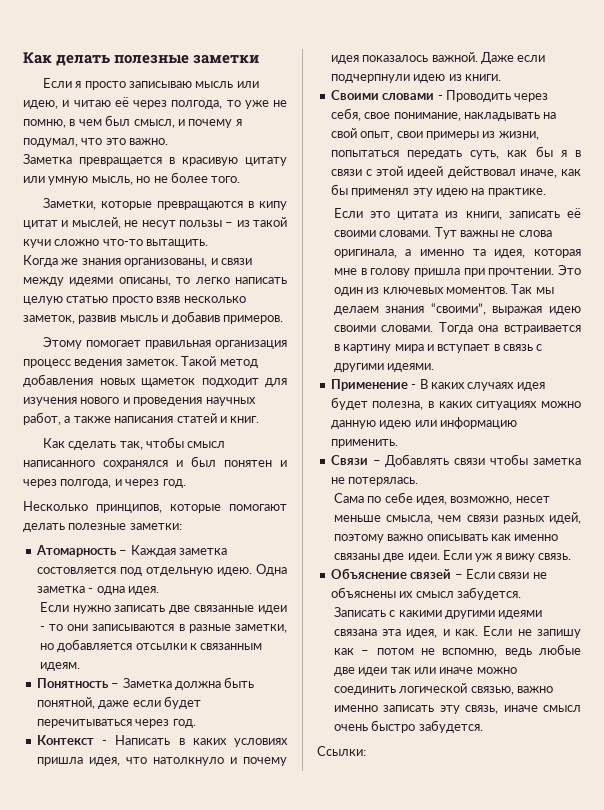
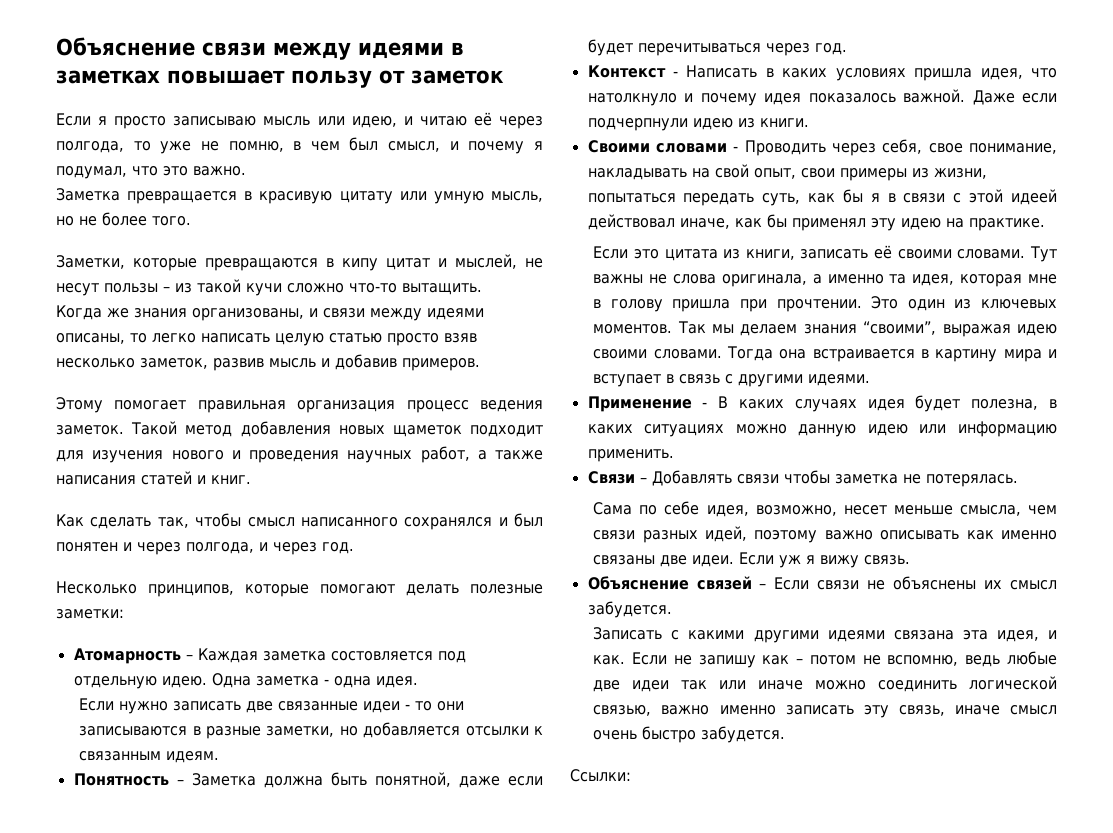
[23,52,260,66] Как делать полезные заметки -> [56,37,464,60] [56,70,504,88] Объяснение связи между идеями в заметках повышает пользу от заметок

